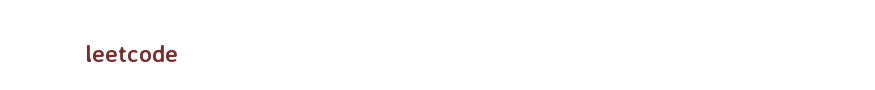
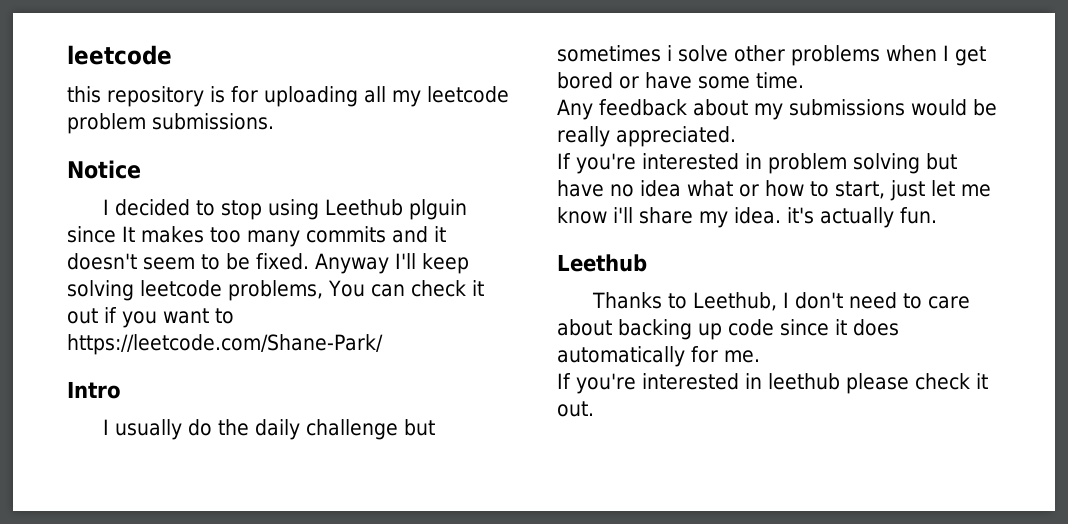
[85,45,178,62] leetcode -> [67,45,172,65] [67,86,509,107] [67,113,274,134] [67,160,141,179] [103,199,468,220] [67,226,446,247] [67,253,469,274] [67,280,484,301] [67,307,234,328] [67,334,383,355] [67,381,121,399] [103,419,436,440] [557,45,986,66] [557,72,804,89] [557,99,997,120] [557,126,736,147] [557,153,957,174] [557,180,991,201] [557,207,937,228] [557,254,647,272] [592,292,971,311] [557,319,899,340] [557,346,760,367] [557,373,988,394] [557,401,594,417] leetcode // this repository is for uploading all my leetcode problem submissions. // Notice // I decided to stop using Leethub plguin since It makes too many commits and it doesn't seem to be fixed. Anyway I'll keep solving leetcode problems, You can check it out if you want to https://leetcode.com/Shane-Park/ // Intro // I usually do the daily challenge but sometimes i solve other problems when I get bored or have some time. // Any feedback about my submissions would be really appreciated. // If you're interested in problem solving but have no idea what or how to start, just let me know i'll share my idea. it's actually fun. // Leethub // Thanks to Leethub, I don't need to care about backing up code since it does automatically for me. // If you're interested in leethub please check it out.

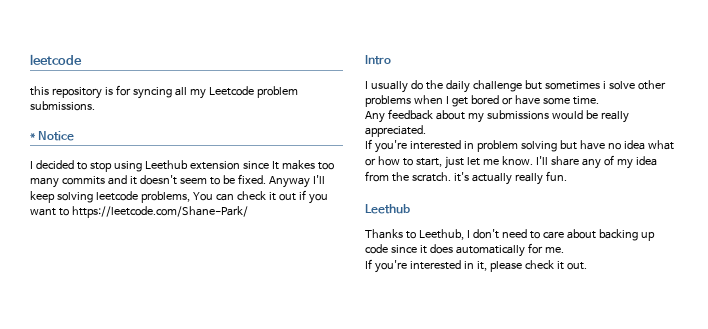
[264,86,358,107] uploading -> [132,87,172,99] syncing
[427,86,509,103] leetcode -> [208,86,254,96] Leetcode
(274, 121) none -> [30,133,35,140] *
[409,199,468,220] plguin -> [189,161,240,170] extension
[557,207,781,228] know i'll share my idea. -> [501,155,657,169] [365,171,451,182] know. I'll share any of my idea from the scratch.
(894, 217) none -> [514,173,543,185] really
[768,373,840,390] leethub -> [476,261,487,271] it,

